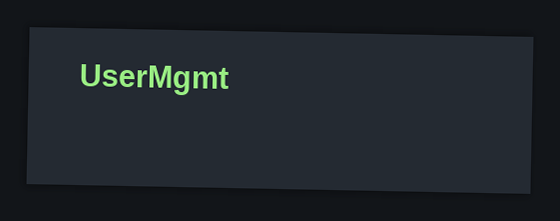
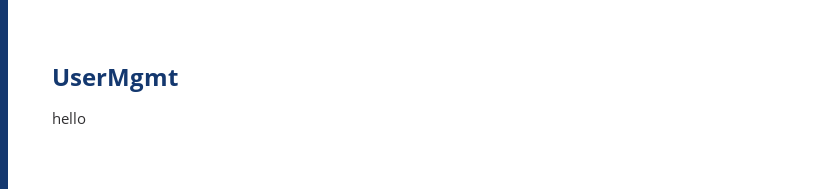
(229, 80) none -> [52,112,86,124] // hello

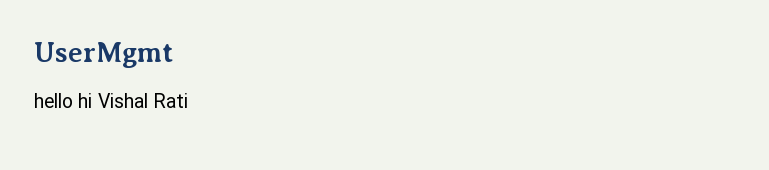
(86, 118) none -> [78,93,188,108] hi Vishal Rati

